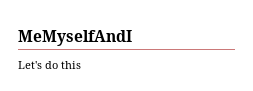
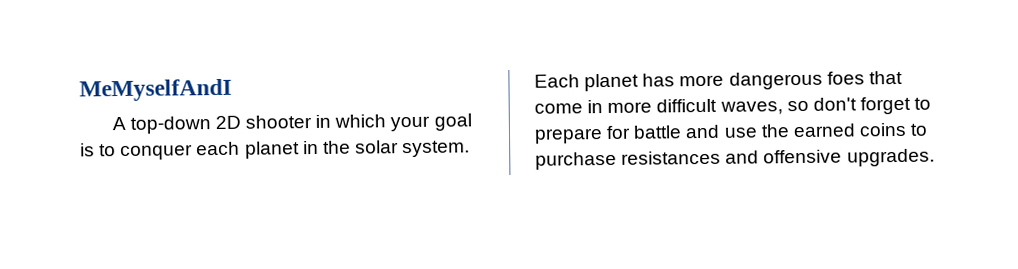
[18,61,81,69] Let's do this -> [111,113,472,134] [80,140,471,161] [534,70,903,92] [534,96,932,115] [534,122,929,144] [535,148,935,170] A top-down 2D shooter in which your goal is to conquer each planet in the solar system. Each planet has more dangerous foes that come in more difficult waves, so don't forget to prepare for battle and use the earned coins to purchase resistances and offensive upgrades.

